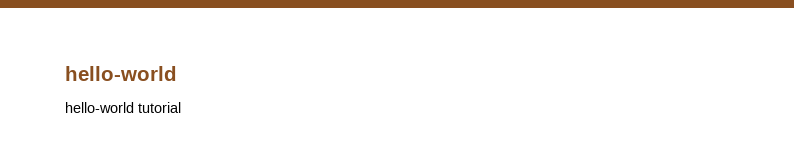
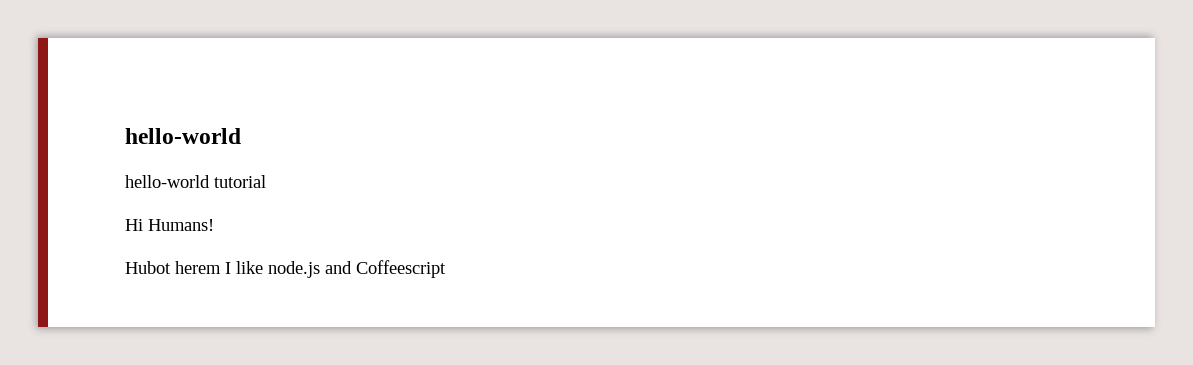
(181, 107) none -> [125,219,214,231] [125,260,446,278] // Hi Humans! // Hubot herem I like node.js and Coffeescript

